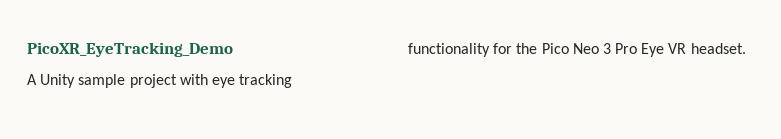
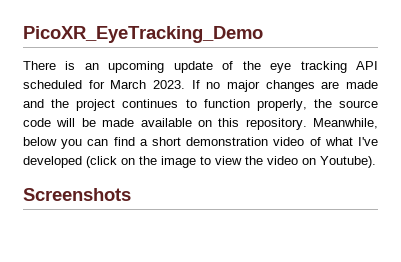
[27,74,293,88] [408,43,746,57] A Unity sample project with eye tracking functionality for the Pico Neo 3 Pro Eye VR headset. -> [23,61,379,73] [23,80,378,92] [23,99,378,111] [23,118,378,130] [23,137,378,149] [23,156,376,168] [23,188,131,201] There is an upcoming update of the eye tracking API scheduled for March 2023. If no major changes are made and the project continues to function properly, the source code will be made available on this repository. Meanwhile, below you can find a short demonstration video of what I've developed (click on the image to view the video on Youtube). // Screenshots

